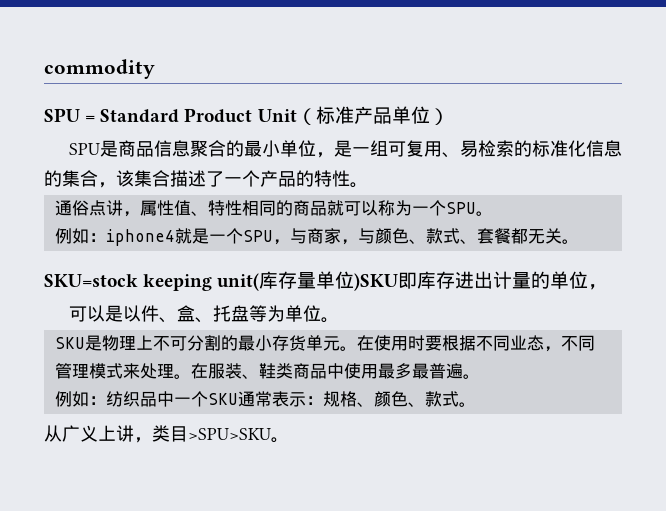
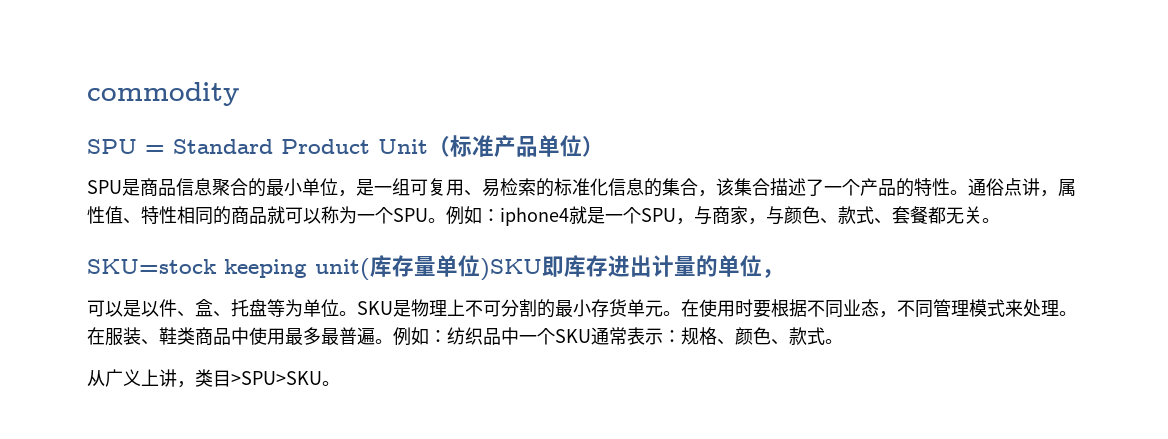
(368, 185) // -> (968, 192) none
(493, 213) // -> (446, 220) none
(339, 320) // -> (357, 313) none
(480, 376) // -> (393, 341) none

